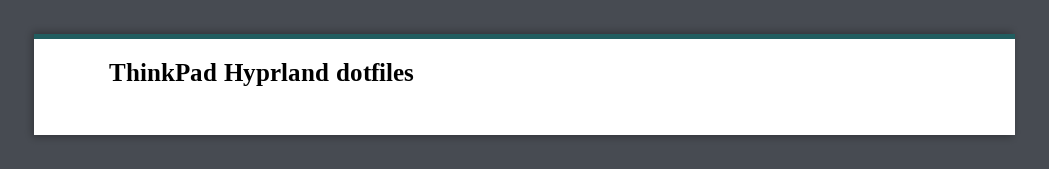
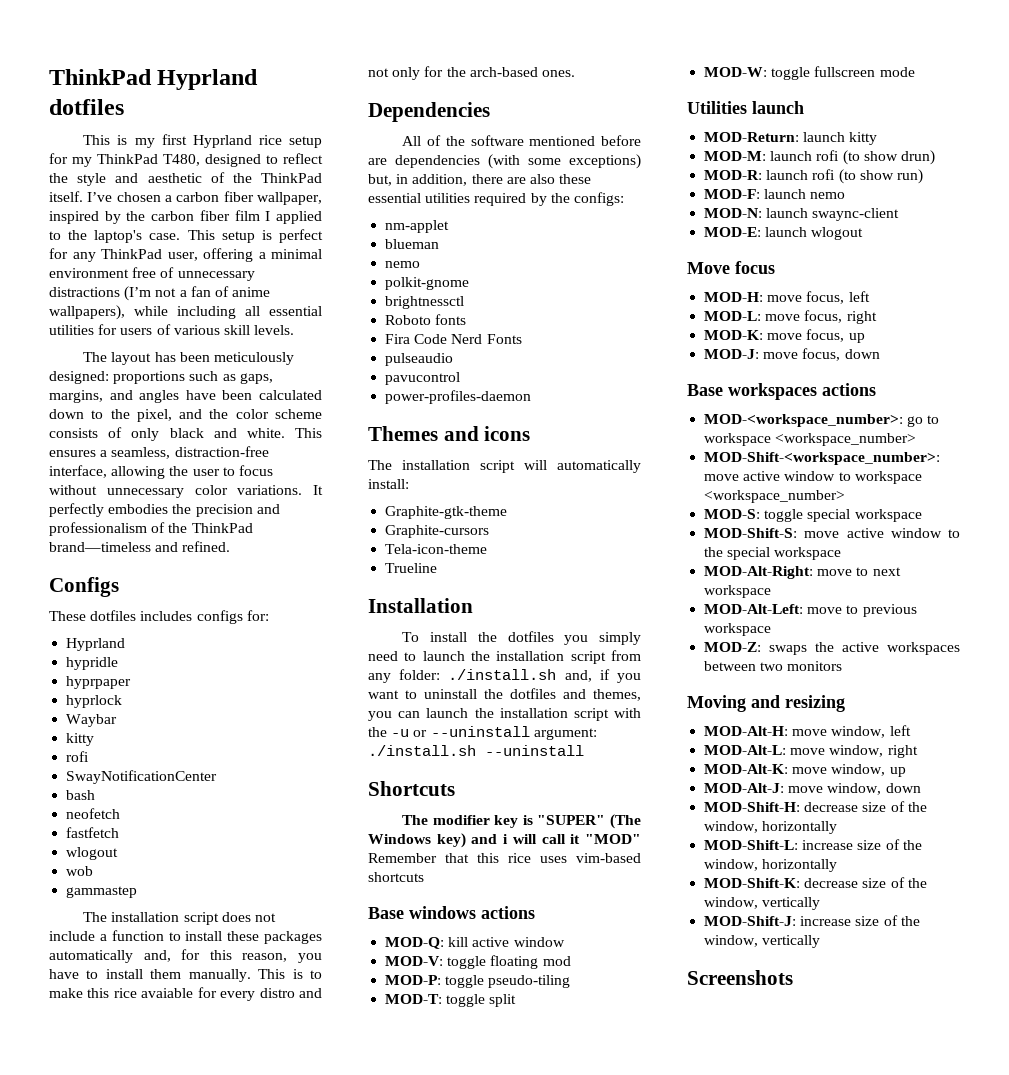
(414, 72) none -> [83,134,322,148] [49,153,323,167] [49,172,322,186] [49,191,322,205] [49,210,322,224] [49,229,323,243] [49,248,322,262] [49,267,255,281] [49,286,271,301] [49,305,322,320] [49,324,295,335] [83,352,295,365] [49,371,273,384] [49,390,322,403] [49,409,322,422] [49,427,322,441] [49,446,269,459] [49,465,273,479] [49,485,323,498] [49,503,280,517] [49,522,253,536] [49,541,231,552] [49,577,119,597] [49,610,269,624] [66,638,126,651] [66,657,119,670] [66,676,132,689] [66,695,123,708] [66,714,118,727] [66,733,95,746] [66,751,90,762] [66,770,218,784] [66,790,96,800] [66,808,121,819] [66,827,120,838] [66,847,119,860] [66,866,94,876] [66,886,138,898] [83,912,277,925] [49,930,322,944] [49,949,322,963] [49,969,322,982] [49,987,322,1001] [368,66,575,80] [368,102,490,122] [402,135,641,146] [368,154,641,169] [368,174,592,186] [368,192,624,206] [385,220,450,233] [385,239,440,249] [385,261,421,268] [385,277,470,290] [385,296,465,309] [385,314,467,325] [385,334,522,344] [385,353,454,366] [385,372,461,385] [385,390,532,404] [368,426,531,441] [368,460,641,473] [368,479,409,489] [385,506,508,519] [385,525,490,538] [385,544,488,554] [385,563,438,573] [368,598,473,613] [402,631,641,645] [368,650,641,664] [368,669,641,683] [368,688,641,701] [368,708,641,721] [368,726,597,740] [368,745,584,756] [368,781,455,796] [402,814,641,829] [368,833,641,848] [368,853,641,863] [368,872,424,882] [368,906,535,919] [385,937,565,949] [385,955,571,969] [385,975,571,988] [385,994,517,1007] [704,66,915,80] [687,101,804,114] [704,132,878,145] [704,150,935,165] [704,169,923,184] [704,189,846,199] [704,208,900,221] [704,227,864,240] [687,261,775,274] [704,291,870,304] [704,310,877,324] [704,329,865,343] [704,348,880,361] [687,383,876,400] [704,414,940,427] [704,433,917,446] [704,452,941,465] [704,471,922,484] [704,490,846,503] [704,509,922,522] [704,528,960,538] [704,547,842,560] [704,566,901,579] [704,585,772,598] [704,604,917,617] [704,623,772,636] [704,642,960,655] [704,661,843,671] [687,695,845,712] [704,725,911,738] [704,745,918,758] [704,764,906,777] [704,783,921,795] [704,801,927,812] [704,821,838,834] [704,839,922,850] [704,859,838,872] [704,877,927,888] [704,897,821,910] [704,915,920,926] [704,935,821,948] [687,970,793,985] // This is my first Hyprland rice setup for my ThinkPad T480, designed to reflect the style and aesthetic of the ThinkPad itself. I’ve chosen a carbon fiber wallpaper, inspired by the carbon fiber film I applied to the laptop's case. This setup is perfect for any ThinkPad user, offering a minimal environment free of unnecessary distractions (I’m not a fan of anime wallpapers), while including all essential utilities for users of various skill levels. // The layout has been meticulously designed: proportions such as gaps, margins, and angles have been calculated down to the pixel, and the color scheme consists of only black and white. This ensures a seamless, distraction-free interface, allowing the user to focus without unnecessary color variations. It perfectly embodies the precision and professionalism of the ThinkPad brand—timeless and refined. // Configs // These dotfiles includes configs for: // Hyprland // hypridle // hyprpaper // hyprlock // Waybar // kitty // rofi // SwayNotificationCenter // bash // neofetch // fastfetch // wlogout // wob // gammastep // The installation script does not include a function to install these packages automatically and, for this reason, you have to install them manually. This is to make this rice avaiable for every distro and not only for the arch-based ones. // Dependencies // All of the software mentioned before are dependencies (with some exceptions) but, in addition, there are also these essential utilities required by the configs: // nm-applet // blueman // nemo // polkit-gnome // brightnessctl // Roboto fonts // Fira Code Nerd Fonts // pulseaudio // pavucontrol // power-profiles-daemon // Themes and icons // The installation script will automatically install: // Graphite-gtk-theme // Graphite-cursors // Tela-icon-theme // Trueline // Installation // To install the dotfiles you simply need to launch the installation script from any folder: ./install.sh and, if you want to uninstall the dotfiles and themes, you can launch the installation script with the -u or --uninstall argument: ./install.sh --uninstall // Shortcuts // The modifier key is "SUPER" (The Windows key) and i will call it "MOD" Remember that this rice uses vim-based shortcuts // Base windows actions // MOD-Q: kill active window // MOD-V: toggle floating mod // MOD-P: toggle pseudo-tiling // MOD-T: toggle split // MOD-W: toggle fullscreen mode // Utilities launch // MOD-Return: launch kitty // MOD-M: launch rofi (to show drun) // MOD-R: launch rofi (to show run) // MOD-F: launch nemo // MOD-N: launch swaync-client // MOD-E: launch wlogout // Move focus // MOD-H: move focus, left // MOD-L: move focus, right // MOD-K: move focus, up // MOD-J: move focus, down // Base workspaces actions // MOD-<workspace_number>: go to workspace <workspace_number> // MOD-Shift-<workspace_number>: move active window to workspace <workspace_number> // MOD-S: toggle special workspace // MOD-Shift-S: move active window to the special workspace // MOD-Alt-Right: move to next workspace // MOD-Alt-Left: move to previous workspace // MOD-Z: swaps the active workspaces between two monitors // Moving and resizing // MOD-Alt-H: move window, left // MOD-Alt-L: move window, right // MOD-Alt-K: move window, up // MOD-Alt-J: move window, down // MOD-Shift-H: decrease size of the window, horizontally // MOD-Shift-L: increase size of the window, horizontally // MOD-Shift-K: decrease size of the window, vertically // MOD-Shift-J: increase size of the window, vertically // Screenshots

